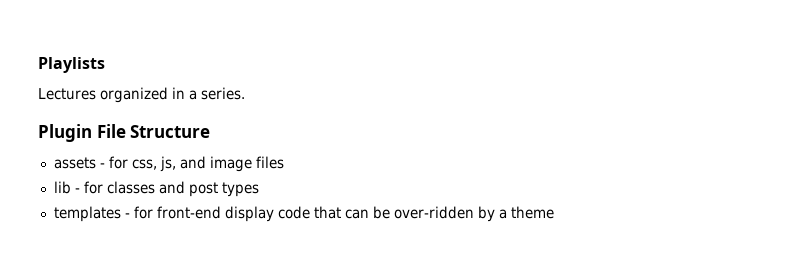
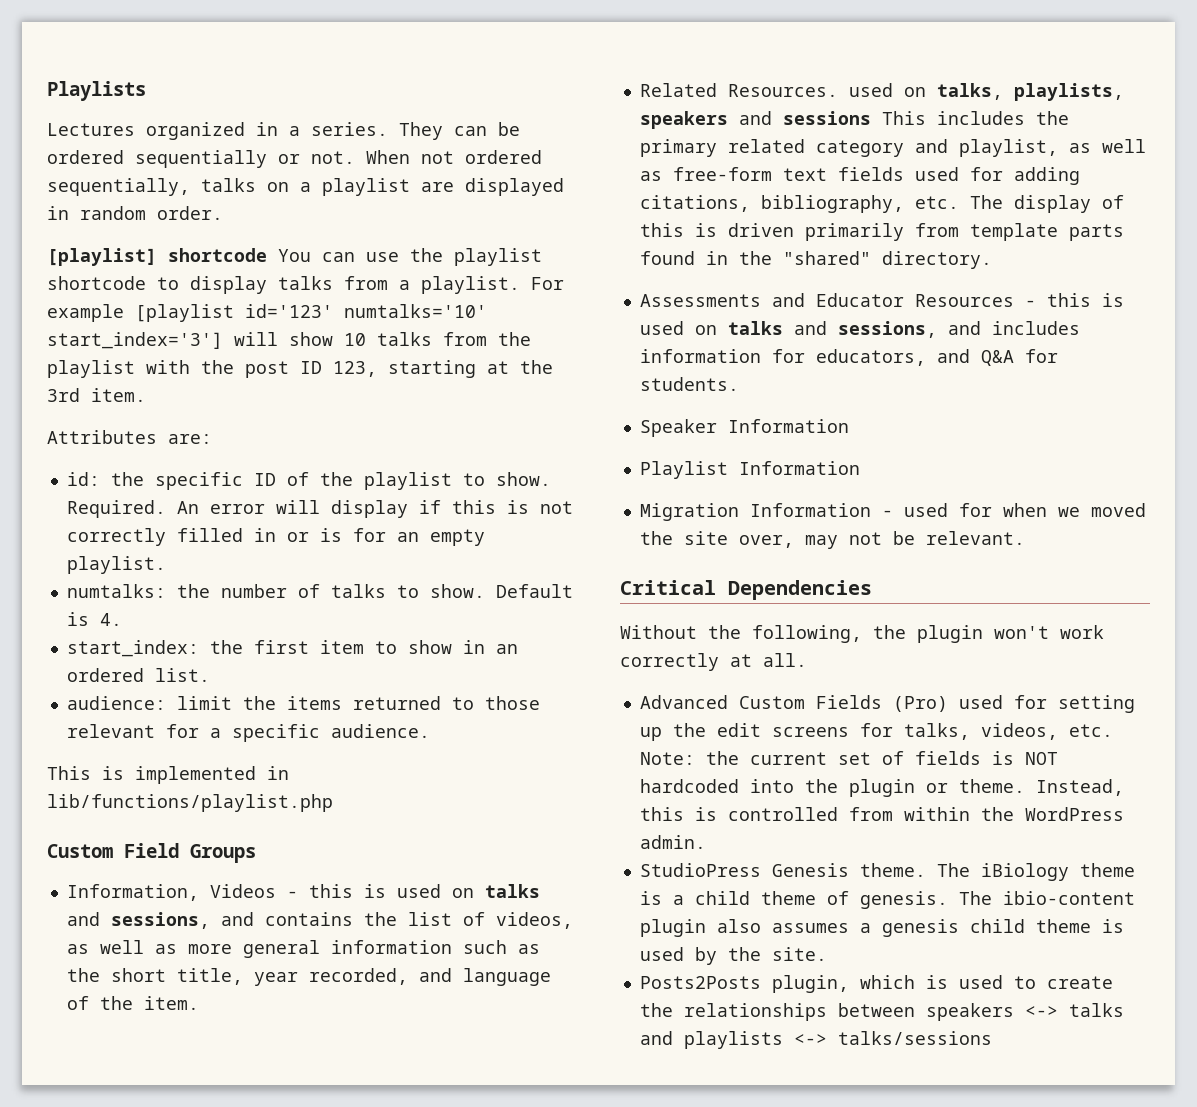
[38,124,211,142] [53,156,284,172] [53,181,259,197] [53,206,554,222] // Plugin File Structure // assets - for css, js, and image files // lib - for classes and post types // templates - for front-end display code that can be over-ridden by a theme -> [399,122,520,140] [47,150,542,168] [47,178,564,196] [47,206,223,220] [47,248,542,266] [47,276,564,294] [47,304,487,322] [47,332,531,349] [47,360,553,378] [47,388,146,402] [47,430,212,444] [66,472,551,490] [66,500,573,518] [66,528,485,546] [66,556,166,574] [66,584,573,598] [66,612,122,626] [66,640,518,657] [66,668,210,682] [66,696,540,710] [66,724,430,742] [47,766,289,784] [47,794,333,812] [47,843,256,863] [66,884,540,901] [66,912,573,929] [66,940,540,958] [66,968,551,986] [66,996,199,1010] [639,83,1124,101] [639,111,1069,129] [639,139,1146,157] [639,167,1080,185] [639,195,1124,213] [639,223,1124,241] [639,251,992,269] [639,293,1124,307] [639,321,1080,338] [639,349,1058,366] [639,377,739,391] [639,419,849,437] [639,461,860,479] [639,503,1146,521] [639,531,1025,549] [620,580,872,600] [620,625,1104,643] [620,653,807,671] [639,695,1135,713] [639,723,1113,741] [639,751,1058,765] [639,779,1124,797] [639,807,1124,821] [639,835,706,849] [639,863,1135,881] [639,891,1135,909] [639,919,1124,937] [639,947,827,965] [639,975,1113,993] [639,1003,1124,1021] [639,1031,992,1049] They can be ordered sequentially or not. When not ordered sequentially, talks on a playlist are displayed in random order. // [playlist] shortcode You can use the playlist shortcode to display talks from a playlist. For example [playlist id='123' numtalks='10' start_index='3'] will show 10 talks from the playlist with the post ID 123, starting at the 3rd item. // Attributes are: // id: the specific ID of the playlist to show. Required. An error will display if this is not correctly filled in or is for an empty playlist. // numtalks: the number of talks to show. Default is 4. // start_index: the first item to show in an ordered list. // audience: limit the items returned to those relevant for a specific audience. // This is implemented in lib/functions/playlist.php // Custom Field Groups // Information, Videos - this is used on talks and sessions, and contains the list of videos, as well as more general information such as the short title, year recorded, and language of the item. // Related Resources. used on talks, playlists, speakers and sessions This includes the primary related category and playlist, as well as free-form text fields used for adding citations, bibliography, etc. The display of this is driven primarily from template parts found in the "shared" directory. // Assessments and Educator Resources - this is used on talks and sessions, and includes information for educators, and Q&A for students. // Speaker Information // Playlist Information // Migration Information - used for when we moved the site over, may not be relevant. // Critical Dependencies // Without the following, the plugin won't work correctly at all. // Advanced Custom Fields (Pro) used for setting up the edit screens for talks, videos, etc. Note: the current set of fields is NOT hardcoded into the plugin or theme. Instead, this is controlled from within the WordPress admin. // StudioPress Genesis theme. The iBiology theme is a child theme of genesis. The ibio-content plugin also assumes a genesis child theme is used by the site. // Posts2Posts plugin, which is used to create the relationships between speakers <-> talks and playlists <-> talks/sessions

